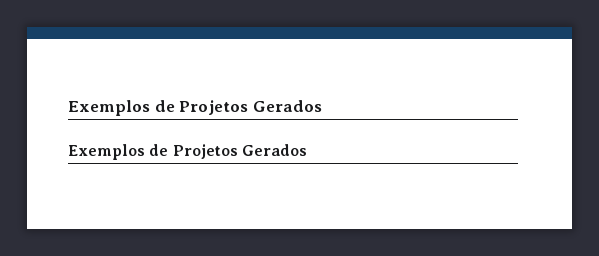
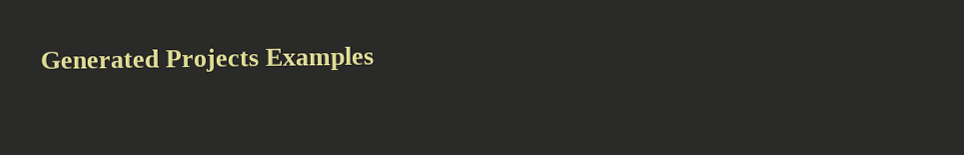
[68,100,322,116] [68,144,307,160] Exemplos de Projetos Gerados // Exemplos de Projetos Gerados -> [40,46,375,73] Generated Projects Examples

